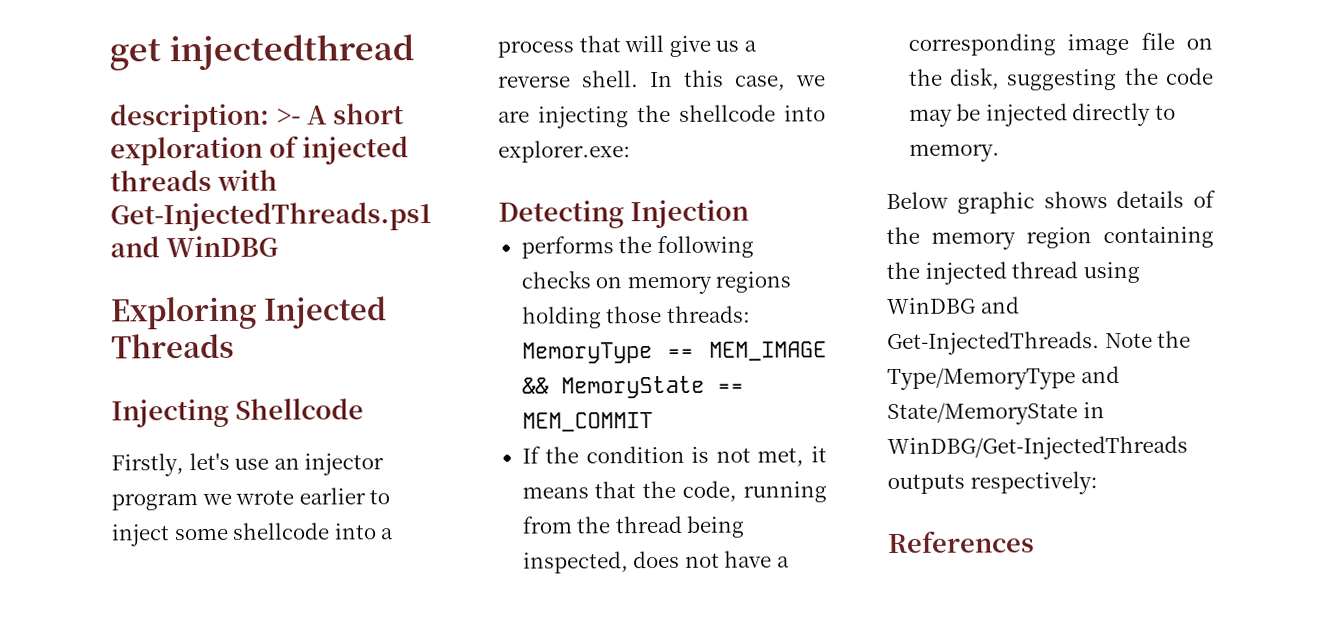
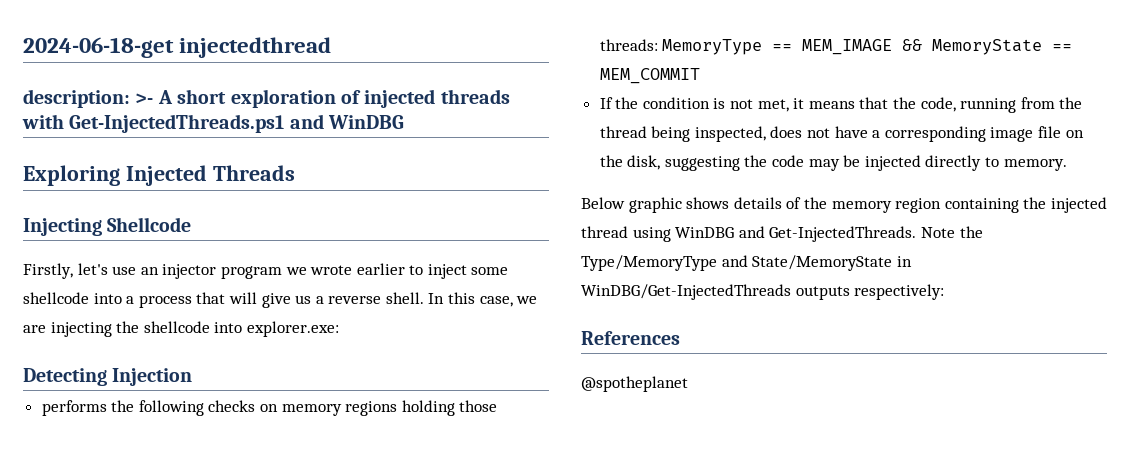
[109,38,161,71] get -> [23,37,174,58] 2024-06-18-get
(1035, 542) none -> [581,376,688,392] // @spotheplanet

